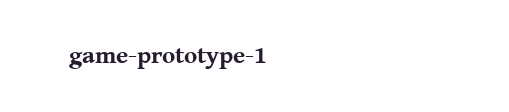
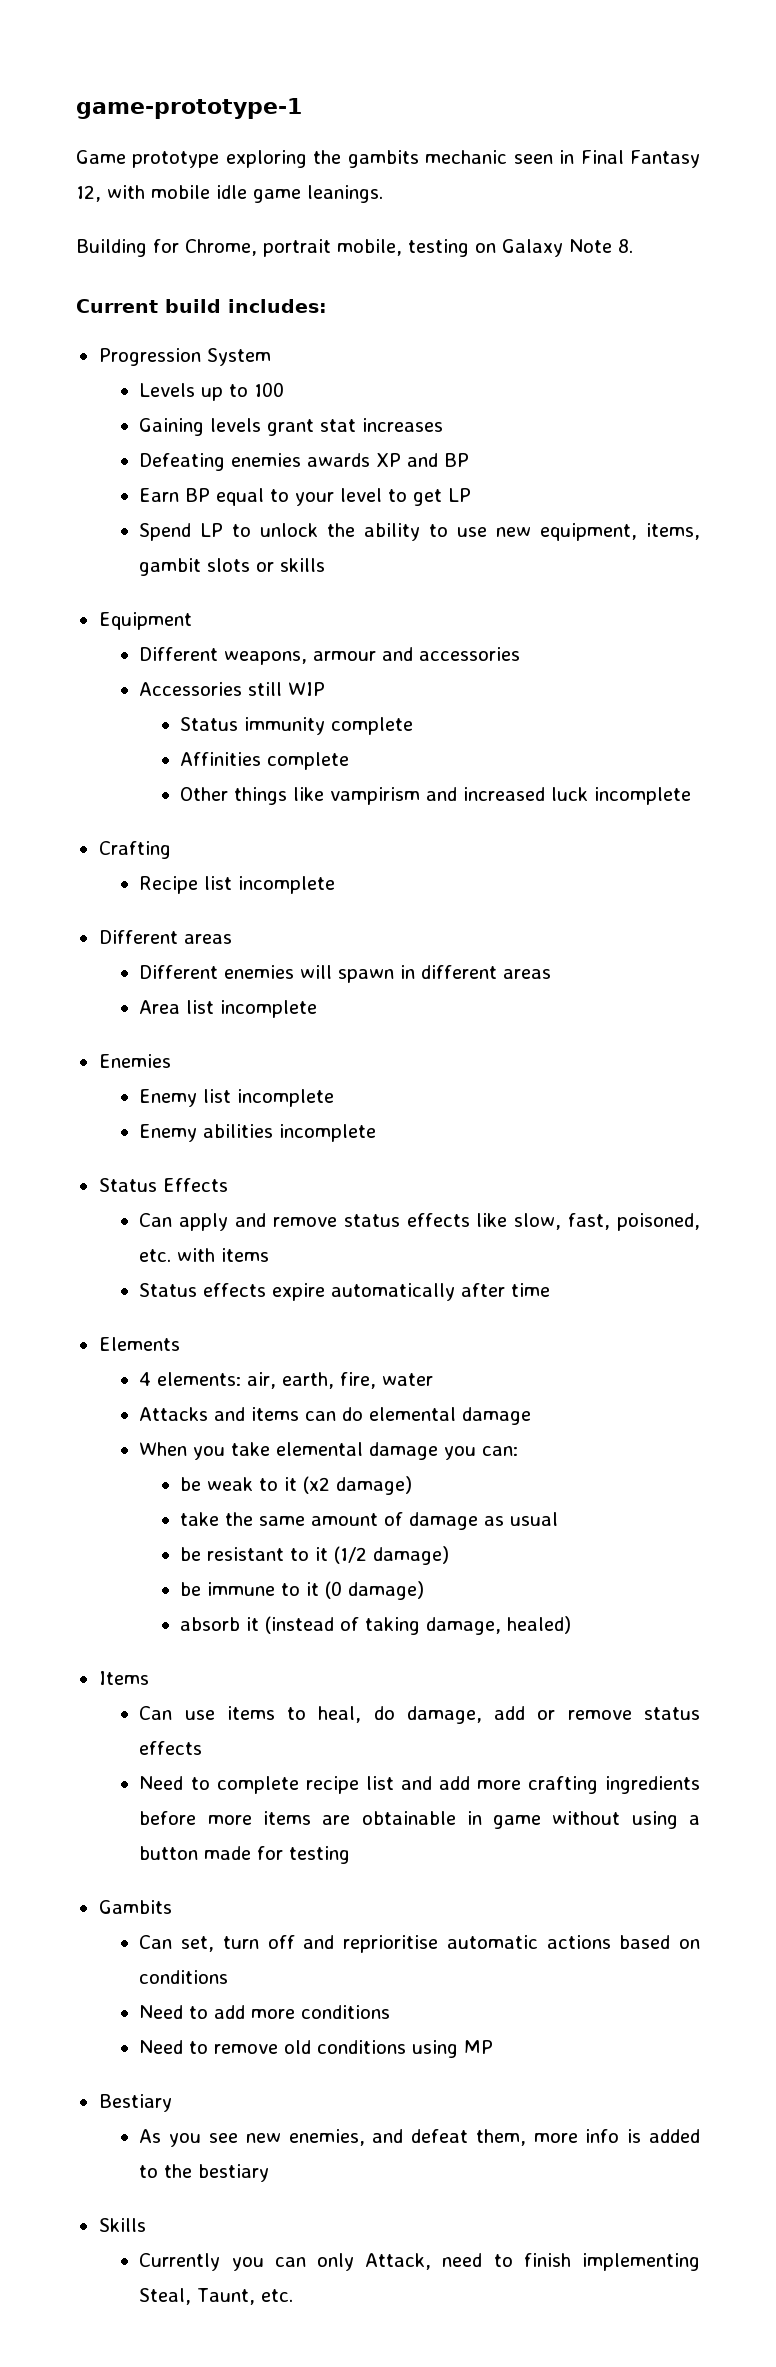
(267, 58) none -> [76,150,701,168] [76,185,383,203] [76,239,633,257] [76,299,327,313] [98,348,271,366] [139,382,285,401] [139,418,444,436] [139,453,470,471] [139,488,472,506] [139,523,701,541] [139,558,326,576] [98,612,192,630] [139,647,521,665] [139,682,326,696] [180,717,414,735] [180,752,350,770] [180,787,692,805] [98,841,171,859] [139,876,336,894] [98,930,232,944] [139,965,552,983] [139,1000,318,1018] [98,1054,171,1068] [139,1089,335,1107] [139,1124,377,1142] [98,1178,228,1192] [139,1213,700,1231] [139,1248,270,1262] [139,1283,551,1301] [98,1337,180,1351] [139,1372,434,1389] [139,1407,532,1425] [139,1442,519,1460] [180,1476,413,1495] [180,1512,559,1530] [180,1546,450,1565] [180,1581,425,1600] [180,1616,572,1635] [98,1671,149,1685] [139,1706,700,1724] [139,1741,203,1755] [139,1776,700,1794] [139,1811,700,1829] [139,1846,351,1864] [98,1900,172,1914] [139,1935,700,1953] [139,1970,229,1984] [139,2005,391,2019] [139,2040,494,2058] [98,2094,172,2112] [139,2129,701,2147] [139,2164,270,2182] [98,2218,146,2232] [139,2253,700,2271] [139,2288,294,2305] // Game prototype exploring the gambits mechanic seen in Final Fantasy 12, with mobile idle game leanings. // Building for Chrome, portrait mobile, testing on Galaxy Note 8. // Current build includes: // Progression System // Levels up to 100 // Gaining levels grant stat increases // Defeating enemies awards XP and BP // Earn BP equal to your level to get LP // Spend LP to unlock the ability to use new equipment, items, gambit slots or skills // Equipment // Different weapons, armour and accessories // Accessories still WIP // Status immunity complete // Affinities complete // Other things like vampirism and increased luck incomplete // Crafting // Recipe list incomplete // Different areas // Different enemies will spawn in different areas // Area list incomplete // Enemies // Enemy list incomplete // Enemy abilities incomplete // Status Effects // Can apply and remove status effects like slow, fast, poisoned, etc. with items // Status effects expire automatically after time // Elements // 4 elements: air, earth, fire, water // Attacks and items can do elemental damage // When you take elemental damage you can: // be weak to it (x2 damage) // take the same amount of damage as usual // be resistant to it (1/2 damage) // be immune to it (0 damage) // absorb it (instead of taking damage, healed) // Items // Can use items to heal, do damage, add or remove status effects // Need to complete recipe list and add more crafting ingredients before more items are obtainable in game without using a button made for testing // Gambits // Can set, turn off and reprioritise automatic actions based on conditions // Need to add more conditions // Need to remove old conditions using MP // Bestiary // As you see new enemies, and defeat them, more info is added to the bestiary // Skills // Currently you can only Attack, need to finish implementing Steal, Taunt, etc.

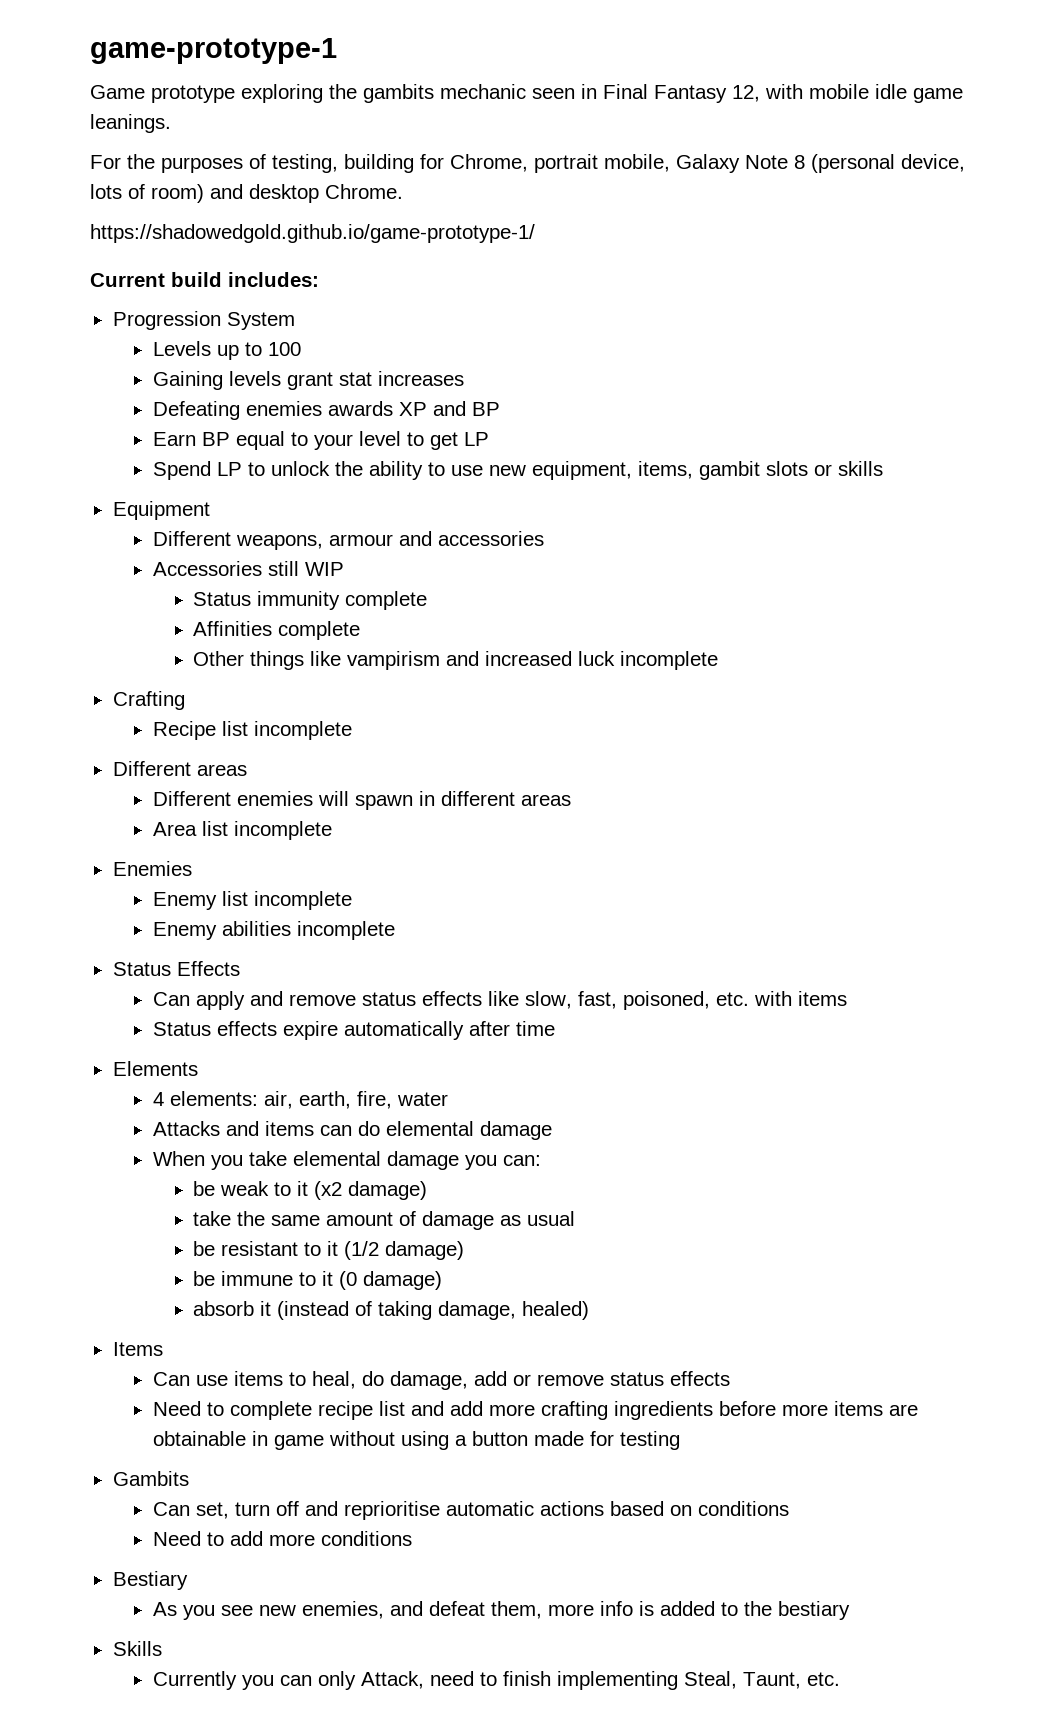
[76,239,633,257] Building for Chrome, portrait mobile, testing on Galaxy Note 8. -> [90,154,965,173] [90,184,403,203] [90,224,535,243] For the purposes of testing, building for Chrome, portrait mobile, Galaxy Note 8 (personal device, lots of room) and desktop Chrome. // https://shadowedgold.github.io/game-prototype-1/
[139,2040,494,2058] // Need to remove old conditions using MP -> (412, 1538) none

